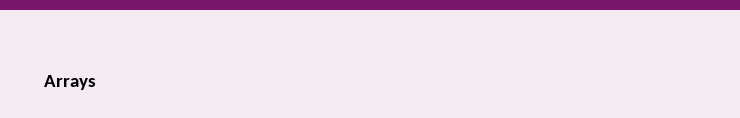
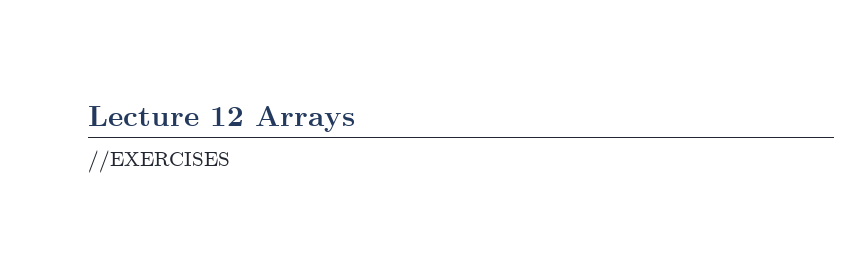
(44, 82) none -> [88,106,244,126] Lecture 12
(96, 82) none -> [88,150,230,173] // //EXERCISES

